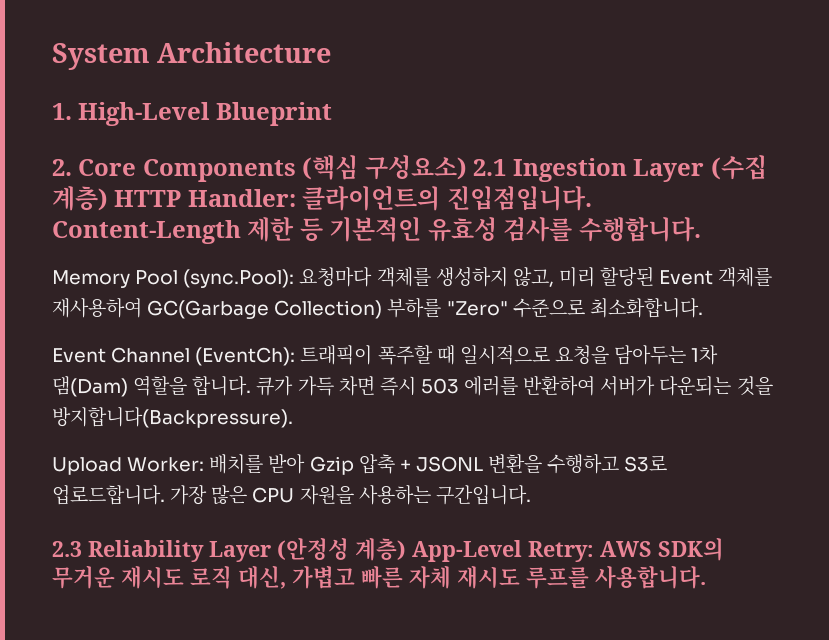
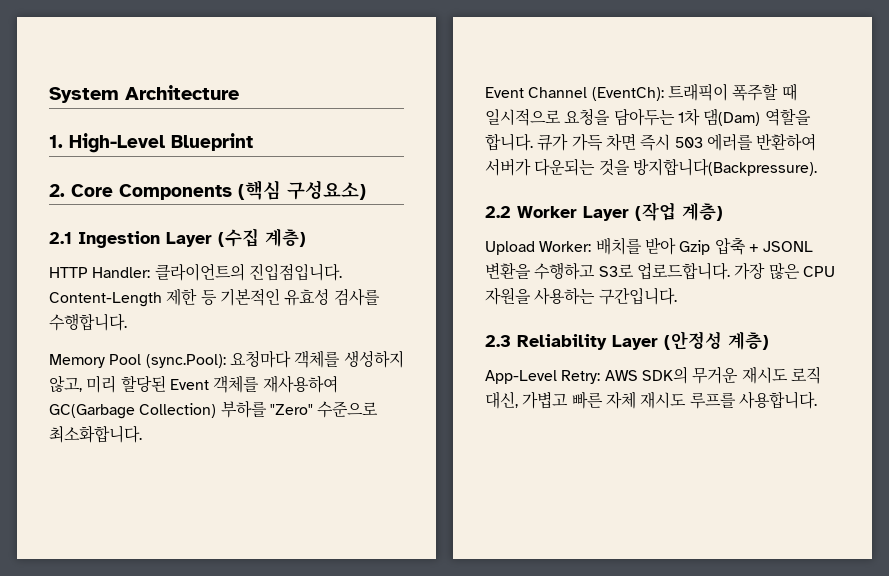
(467, 167) none -> (366, 190) //
(108, 198) none -> (306, 237) //
(293, 417) none -> [485,202,723,221] // 2.2 Worker Layer (작업 계층)
(406, 549) none -> (769, 340) //

